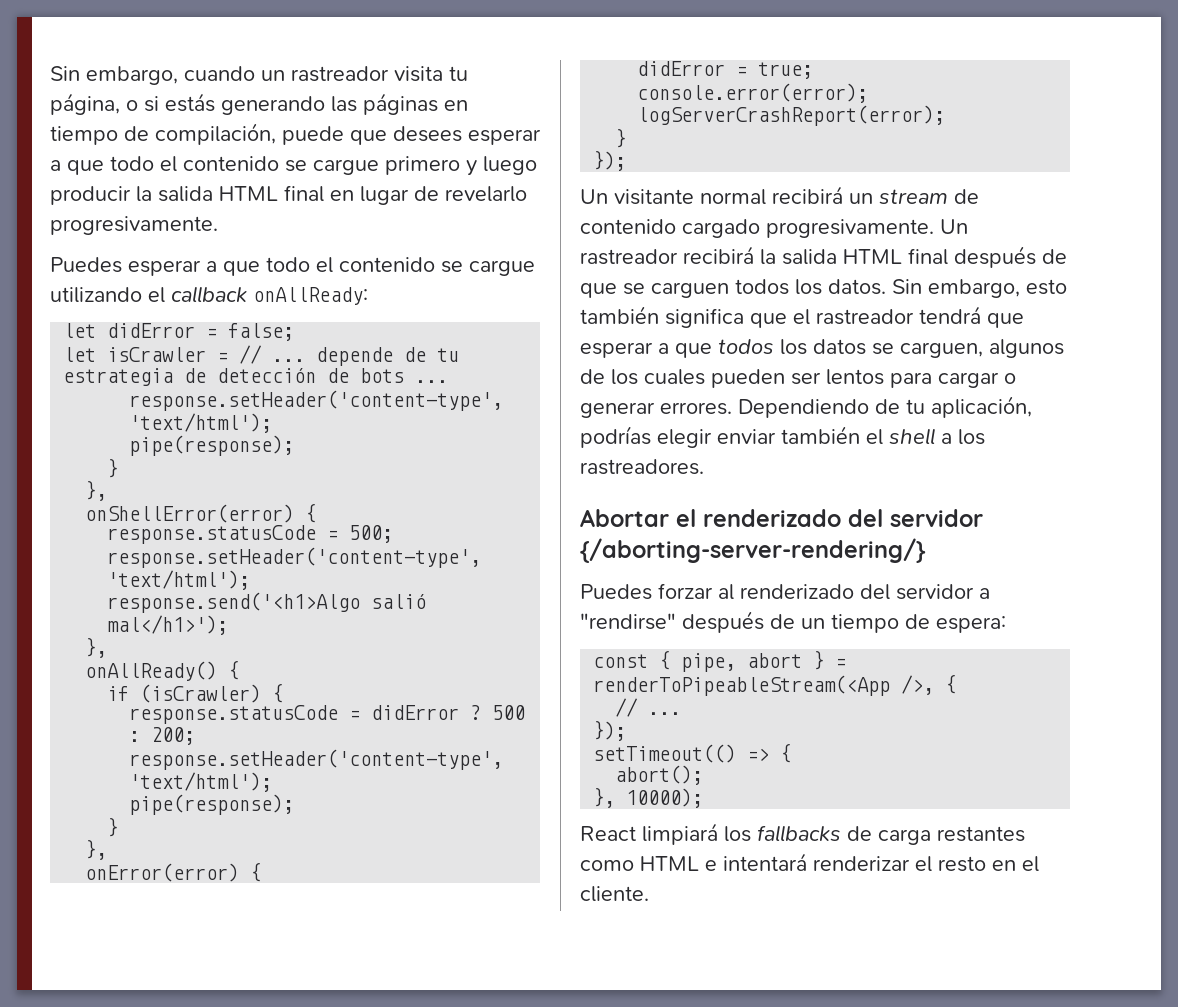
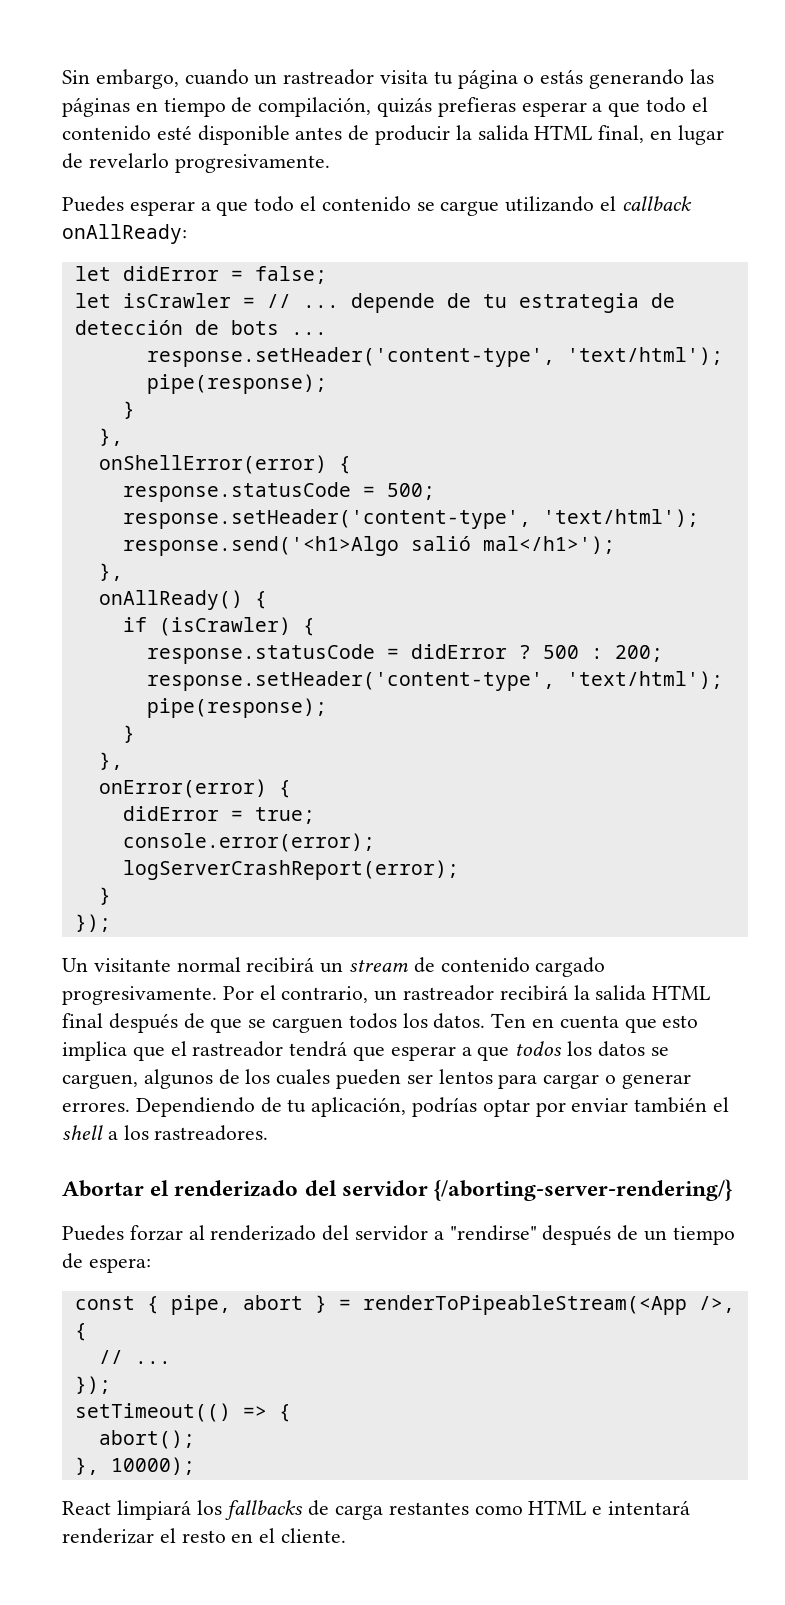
[50,93,159,115] página, o si -> [457,69,535,89] página o
[282,126,541,145] [50,156,537,176] puede que desees esperar a que todo el contenido se cargue primero y luego -> [377,97,708,117] [62,125,370,145] quizás prefieras esperar a que todo el contenido esté disponible antes de
[284,185,324,202] final -> [598,125,645,143] final,
[940,219,968,234] Un -> [222,985,398,1003] Por el contrario, un
[892,279,1067,298] [580,306,744,328] Sin embargo, esto también significa -> [491,1013,699,1033] [62,1041,127,1061] Ten en cuenta que esto implica
[657,429,712,448] elegir -> [482,1099,566,1117] optar por

